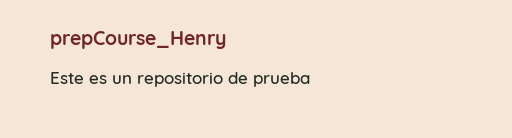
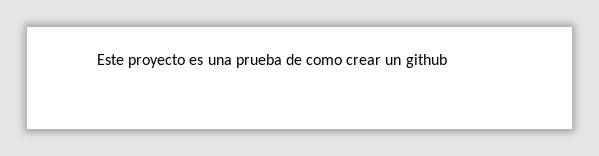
[50,31,226,49] [50,72,310,87] prepCourse_Henry // Este es un repositorio de prueba -> [97,54,447,68] Este proyecto es una prueba de como crear un github

